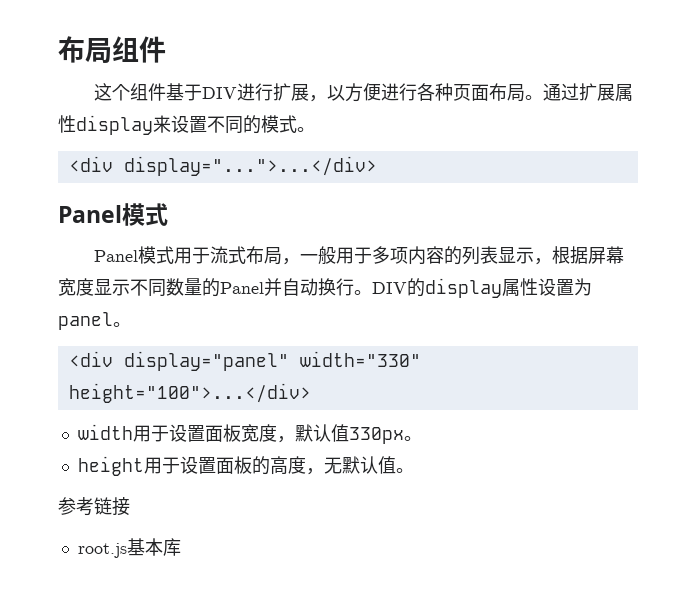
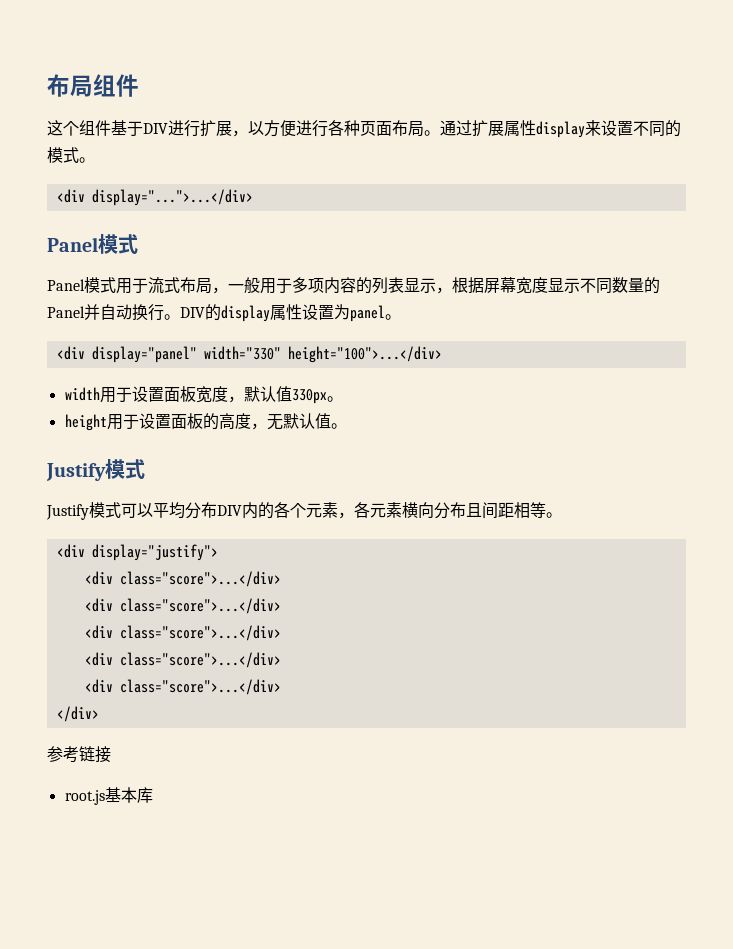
(414, 470) none -> [46,459,145,481] [46,502,562,520] [56,544,218,561] [84,571,281,587] [84,598,281,614] [84,625,281,641] [84,652,281,668] [84,679,281,695] [56,706,99,722] // Justify模式 // Justify模式可以平均分布DIV内的各个元素，各元素横向分布且间距相等。 // <div display="justify"> // <div class="score">...</div> // <div class="score">...</div> // <div class="score">...</div> // <div class="score">...</div> // <div class="score">...</div> // </div>

